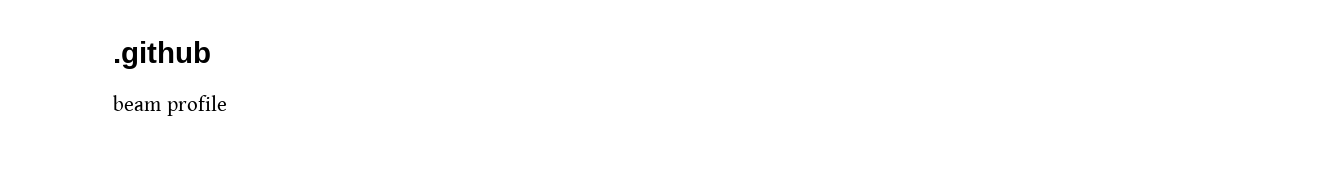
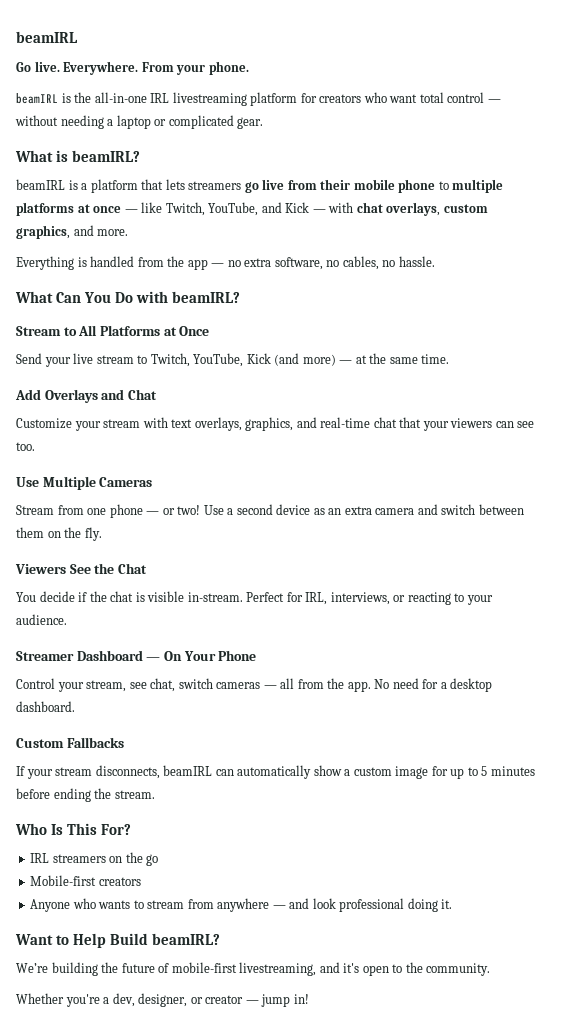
[113,41,211,69] [113,95,227,116] .github // beam profile -> [16,31,78,43] [16,61,249,75] [16,92,501,106] [15,115,264,129] [15,150,140,162] [16,179,504,193] [16,202,488,216] [16,225,129,239] [16,256,435,270] [15,291,240,303] [16,325,210,336] [16,353,450,367] [15,389,157,403] [16,417,535,431] [16,442,35,451] [16,476,153,490] [16,504,524,518] [16,527,102,541] [15,563,147,574] [16,591,493,605] [16,614,67,625] [16,650,257,661] [16,678,493,692] [16,701,75,712] [16,737,124,748] [16,765,535,779] [16,788,155,802] [15,823,131,835] [30,852,159,866] [30,875,141,886] [30,898,453,912] [15,933,220,948] [16,962,491,976] [16,993,309,1007] beamIRL // Go live. Everywhere. From your phone. // beamIRL is the all-in-one IRL livestreaming platform for creators who want total control — without needing a laptop or complicated gear. // What is beamIRL? // beamIRL is a platform that lets streamers go live from their mobile phone to multiple platforms at once — like Twitch, YouTube, and Kick — with chat overlays, custom graphics, and more. // Everything is handled from the app — no extra software, no cables, no hassle. // What Can You Do with beamIRL? // Stream to All Platforms at Once // Send your live stream to Twitch, YouTube, Kick (and more) — at the same time. // Add Overlays and Chat // Customize your stream with text overlays, graphics, and real-time chat that your viewers can see too. // Use Multiple Cameras // Stream from one phone — or two! Use a second device as an extra camera and switch between them on the fly. // Viewers See the Chat // You decide if the chat is visible in-stream. Perfect for IRL, interviews, or reacting to your audience. // Streamer Dashboard — On Your Phone // Control your stream, see chat, switch cameras — all from the app. No need for a desktop dashboard. // Custom Fallbacks // If your stream disconnects, beamIRL can automatically show a custom image for up to 5 minutes before ending the stream. // Who Is This For? // IRL streamers on the go // Mobile-first creators // Anyone who wants to stream from anywhere — and look professional doing it. // Want to Help Build beamIRL? // We’re building the future of mobile-first livestreaming, and it's open to the community. // Whether you're a dev, designer, or creator — jump in!

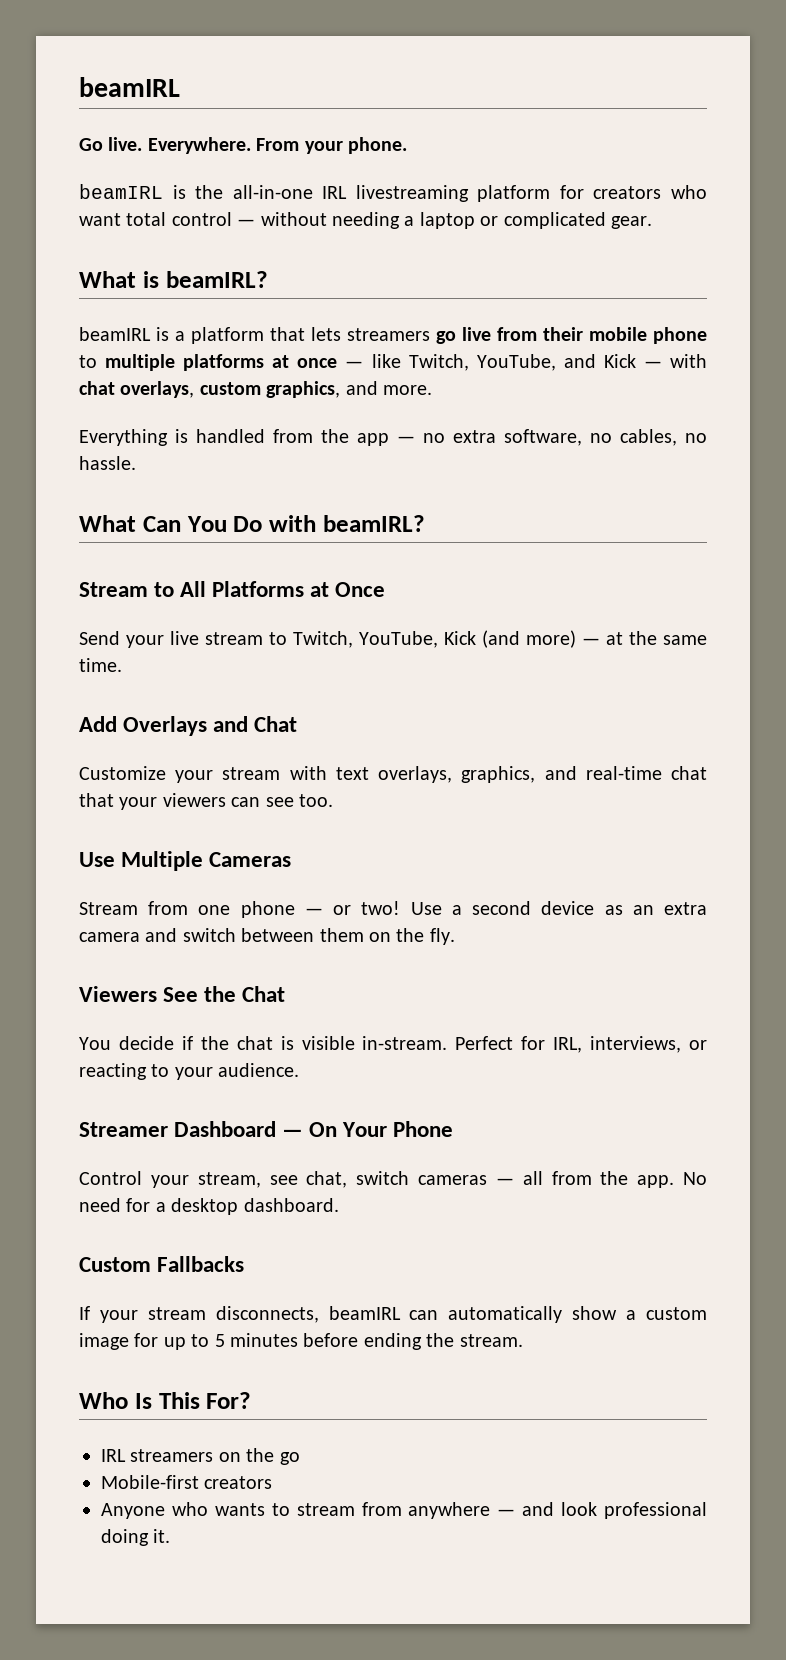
[15,933,220,948] [16,962,491,976] [16,993,309,1007] // Want to Help Build beamIRL? // We’re building the future of mobile-first livestreaming, and it's open to the community. // Whether you're a dev, designer, or creator — jump in! -> (171, 1536) none

